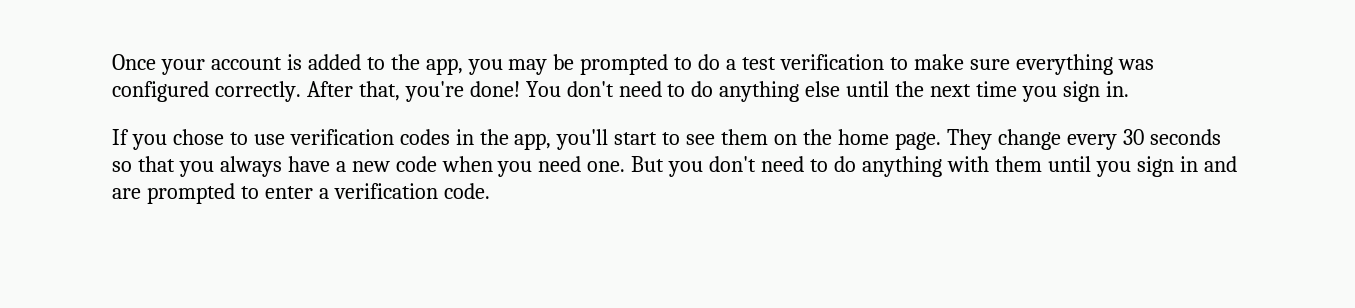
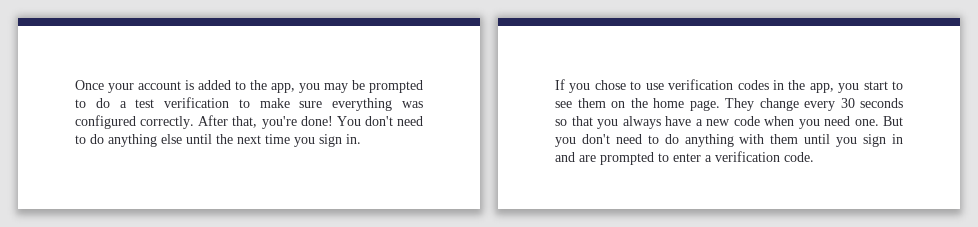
[556,129,609,150] you'll -> [838,83,860,93] you

